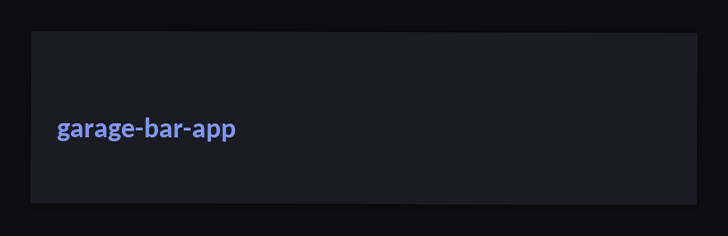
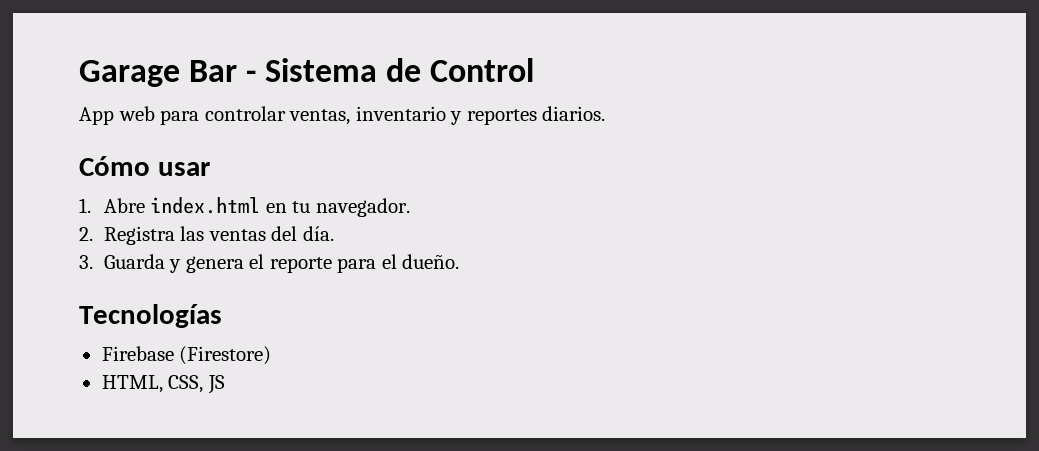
[56,117,237,142] garage-bar-app -> [79,58,535,87] [79,106,606,125] [79,156,210,176] [79,197,410,217] [79,226,334,245] [79,254,460,273] [79,304,222,328] [101,346,272,365] [101,375,225,394] Garage Bar - Sistema de Control // App web para controlar ventas, inventario y reportes diarios. // Cómo usar // 1. Abre index.html en tu navegador. // 2. Registra las ventas del día. // 3. Guarda y genera el reporte para el dueño. // Tecnologías // Firebase (Firestore) // HTML, CSS, JS

